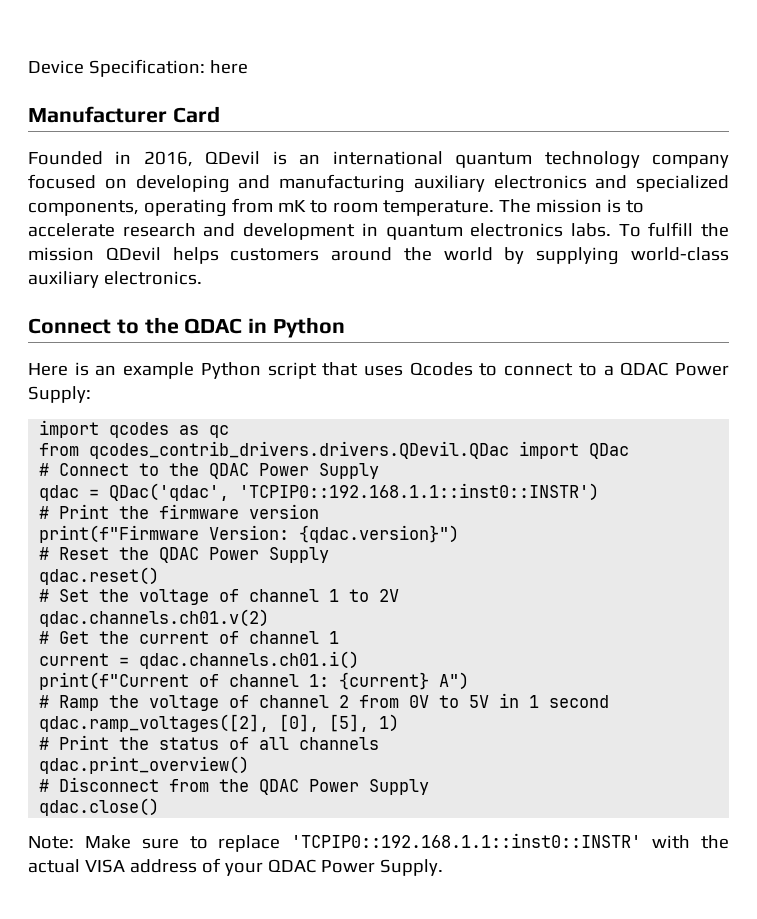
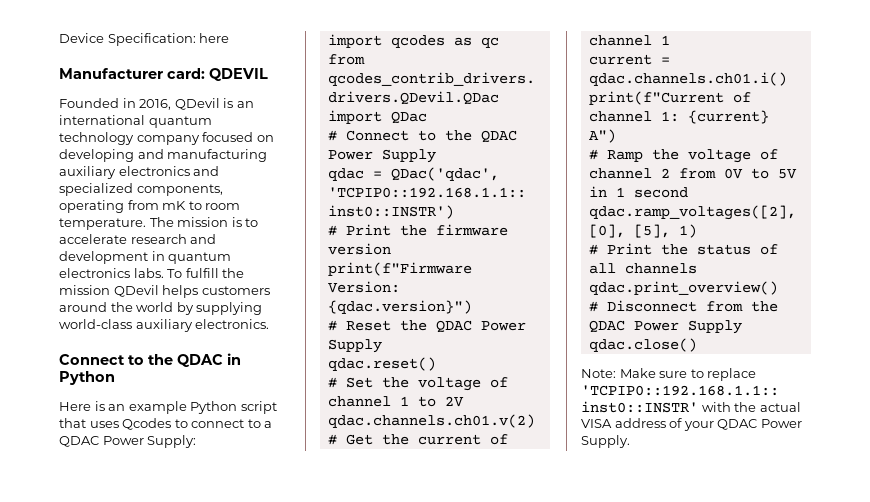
[172,106,220,123] Card -> [167,68,268,81] card: QDEVIL

